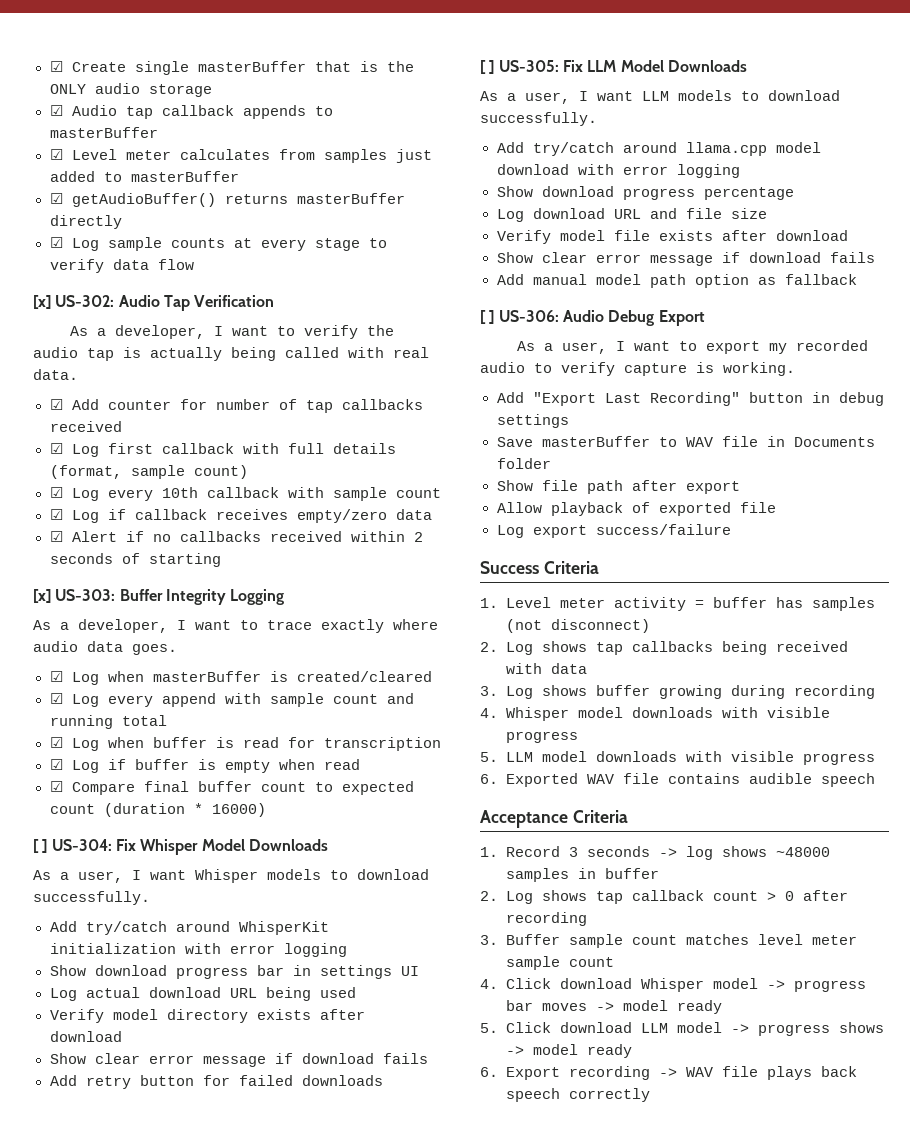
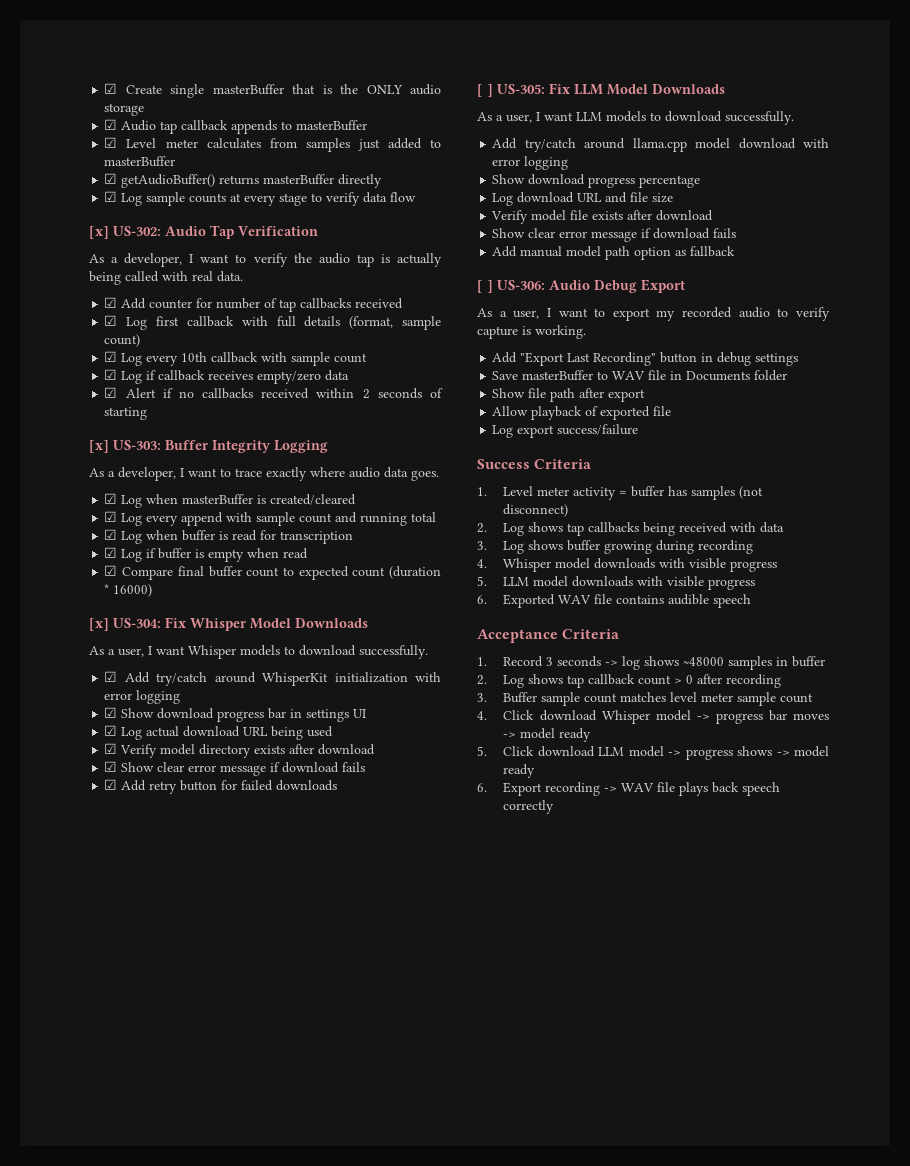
[33,839,48,853] [ ] -> [89,618,109,631] [x]
(150, 898) none -> [104,671,118,682] ☑
(347, 950) none -> [104,707,118,718] ☑
(419, 971) none -> [104,725,118,736] ☑
(356, 992) none -> [104,743,118,754] ☑
[49,1053,428,1067] Show clear error message if download fails // -> [104,761,366,776] [104,779,118,790] ☑ Show clear error message if download fails // ☑

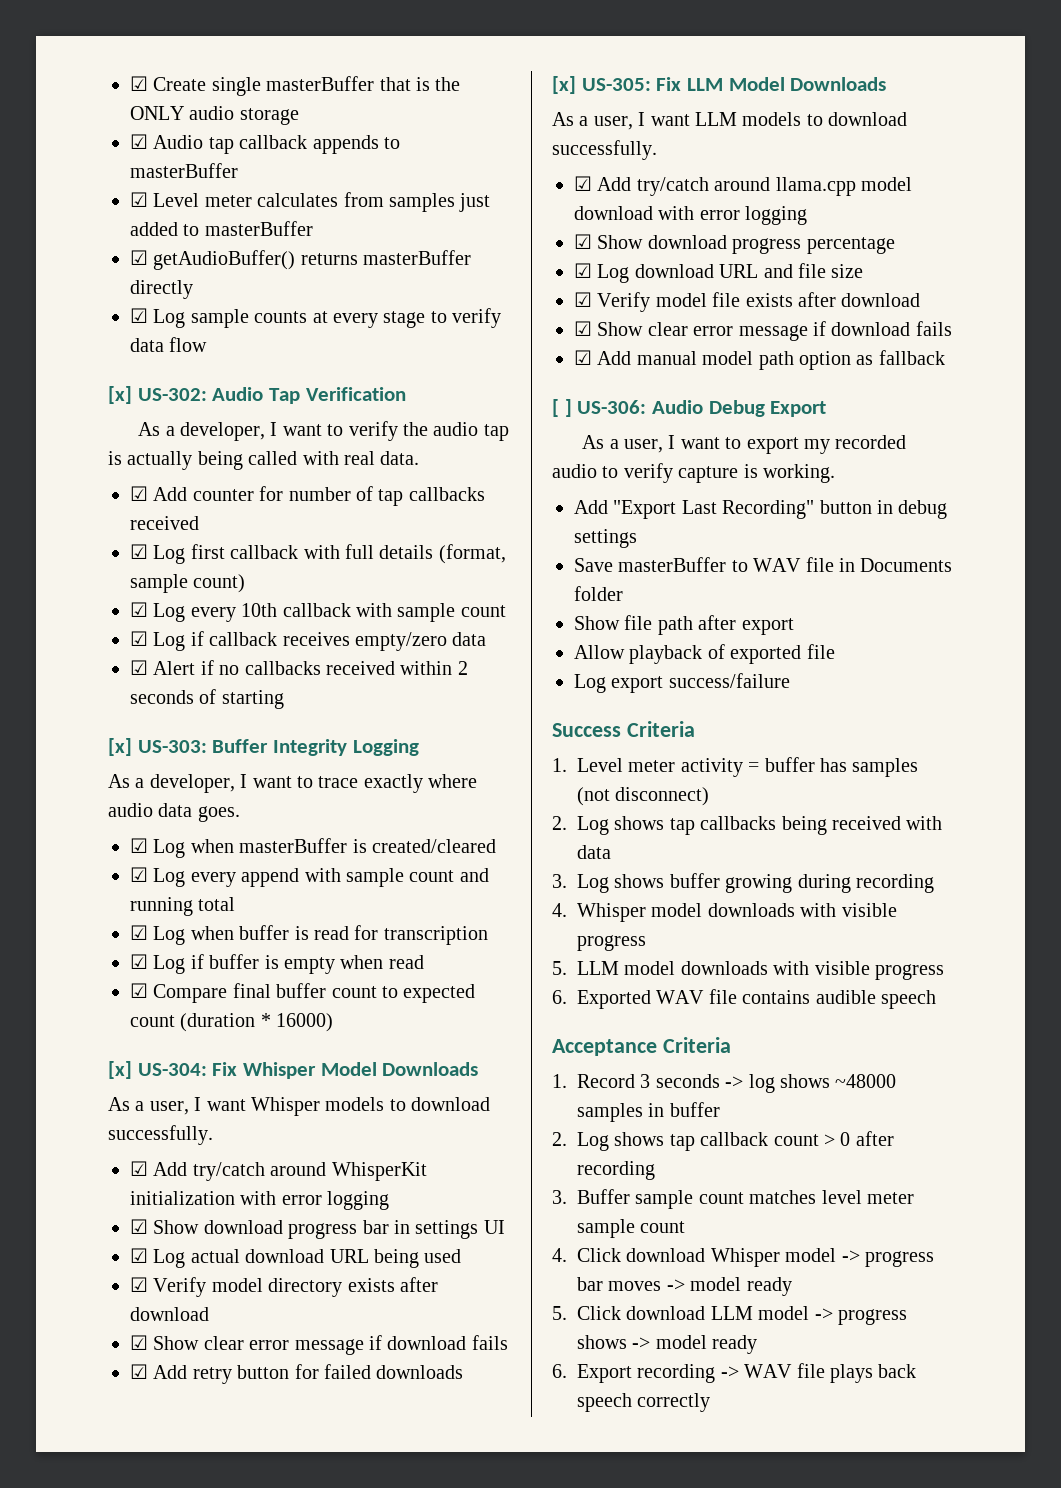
[477,84,493,97] [ ] -> [552,76,576,94] [x]
(794, 118) none -> [574,176,592,191] ☑
(569, 163) none -> [574,234,592,249] ☑
(701, 181) none -> [574,263,592,278] ☑
(674, 198) none -> [574,292,592,307] ☑
[492,228,737,242] Show clear error message if download fails // -> [574,321,952,341] [574,350,592,365] ☑ Show clear error message if download fails // ☑

